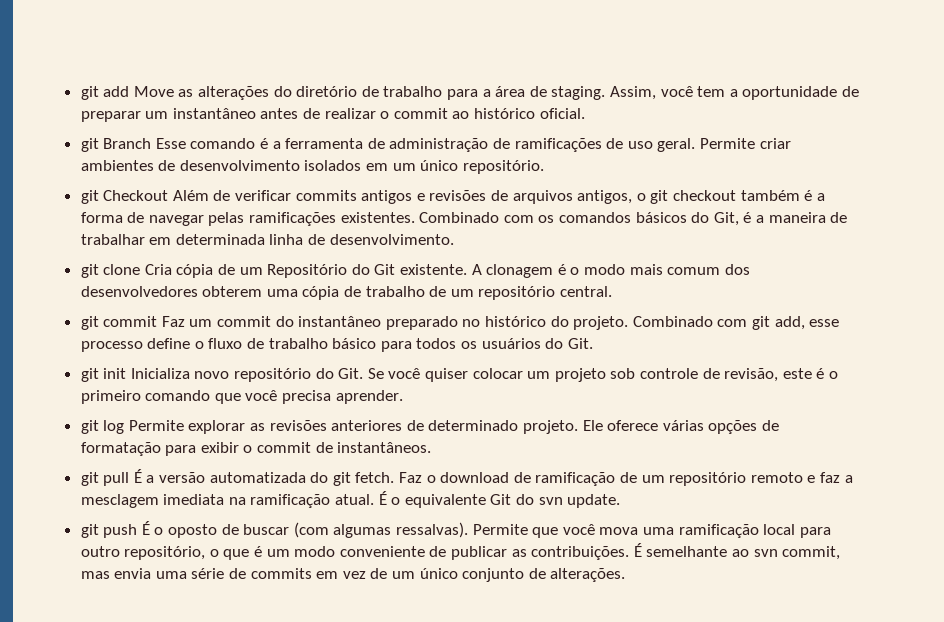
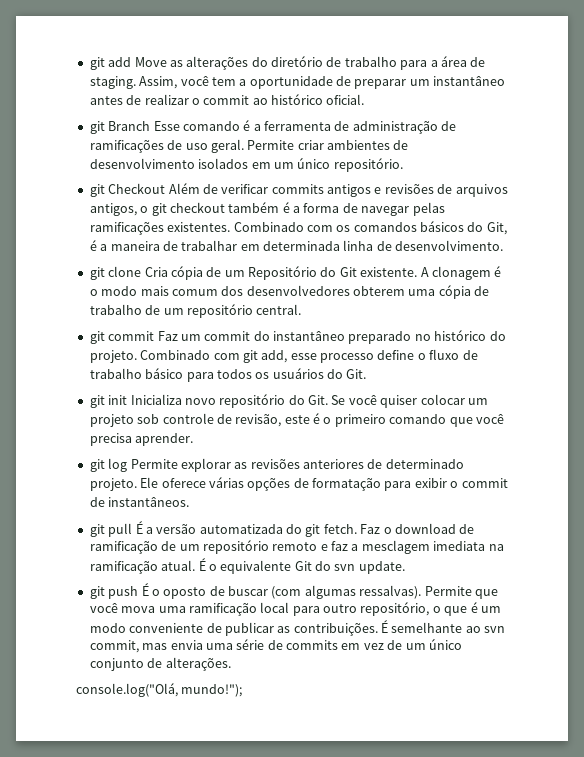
(626, 575) none -> [76,683,243,697] // console.log("Olá, mundo!");

